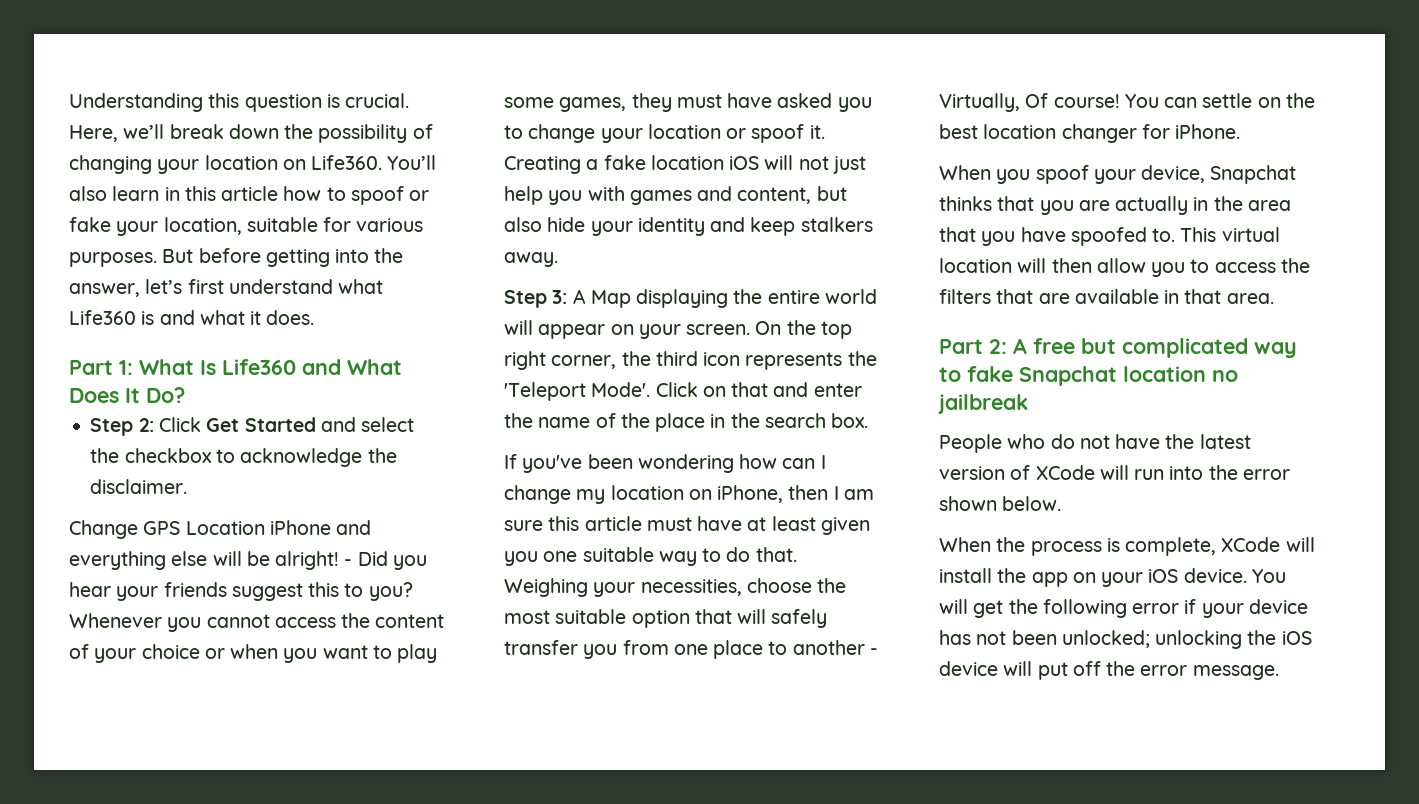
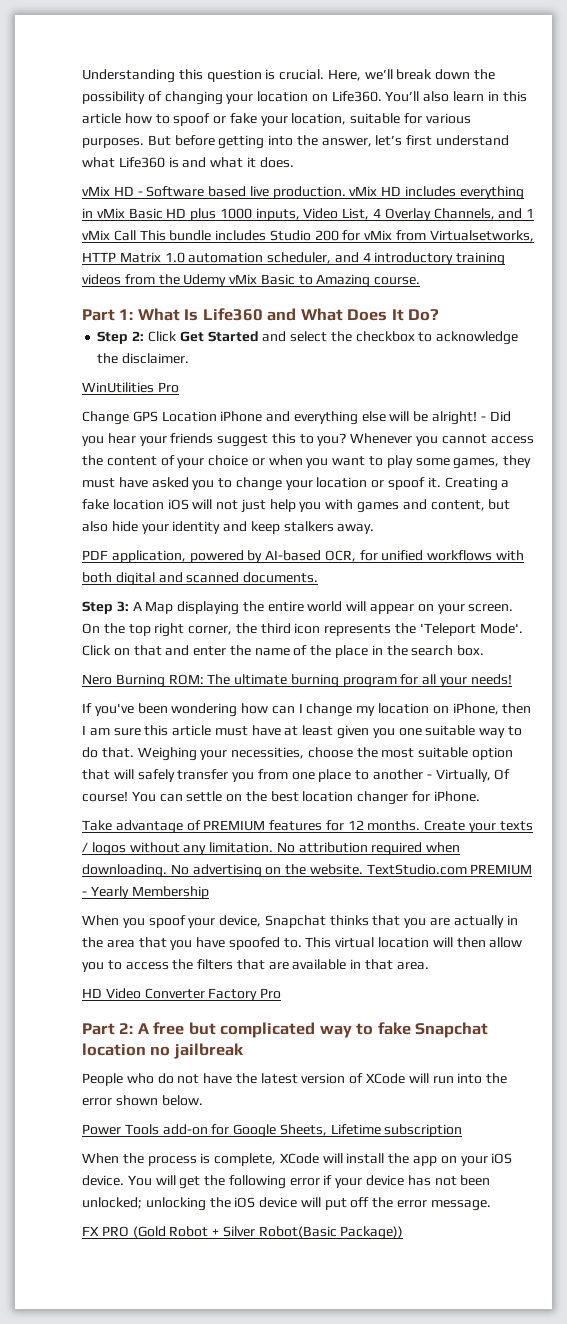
(315, 317) none -> [82,186,524,200] [82,208,535,221] [82,230,534,242] [82,252,506,266] [82,274,421,288] // vMix HD - Software based live production. vMix HD includes everything in vMix Basic HD plus 1000 inputs, Video List, 4 Overlay Channels, and 1 vMix Call This bundle includes Studio 200 for vMix from Virtualsetworks, HTTP Matrix 1.0 automation scheduler, and 4 introductory training videos from the Udemy vMix Basic to Amazing course.
(188, 486) none -> [82,382,179,393] // WinUtilities Pro
(558, 259) none -> [82,550,525,563] [82,572,319,586] // PDF application, powered by AI-based OCR, for unified workflows with both digital and scanned documents.
(869, 420) none -> [82,674,512,688] // Nero Burning ROM: The ultimate burning program for all your needs!
(1241, 131) none -> [82,820,533,834] [82,842,461,856] [82,864,533,878] [82,886,209,899] // Take advantage of PREMIUM features for 12 months. Create your texts / logos without any limitation. No attribution required when downloading. No advertising on the website. TextStudio.com PREMIUM - Yearly Membership
(1274, 298) none -> [82,988,282,1001] // HD Video Converter Factory Pro
(1062, 503) none -> [82,1124,463,1138] // Power Tools add-on for Google Sheets, Lifetime subscription
(1279, 672) none -> [82,1226,404,1240] // FX PRO (Gold Robot + Silver Robot(Basic Package))

